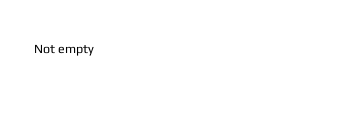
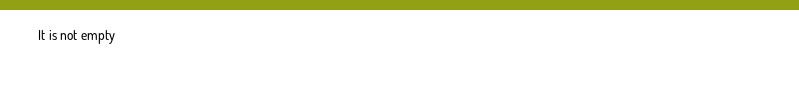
[34,44,55,54] Not -> [38,30,78,40] It is not

